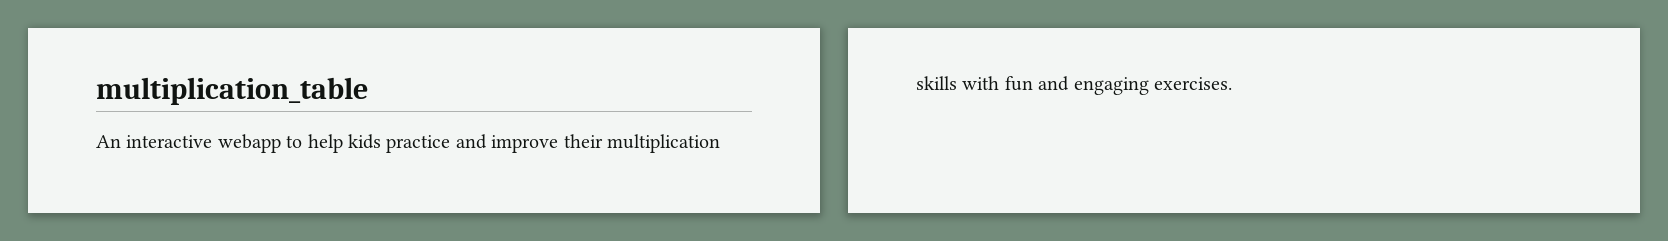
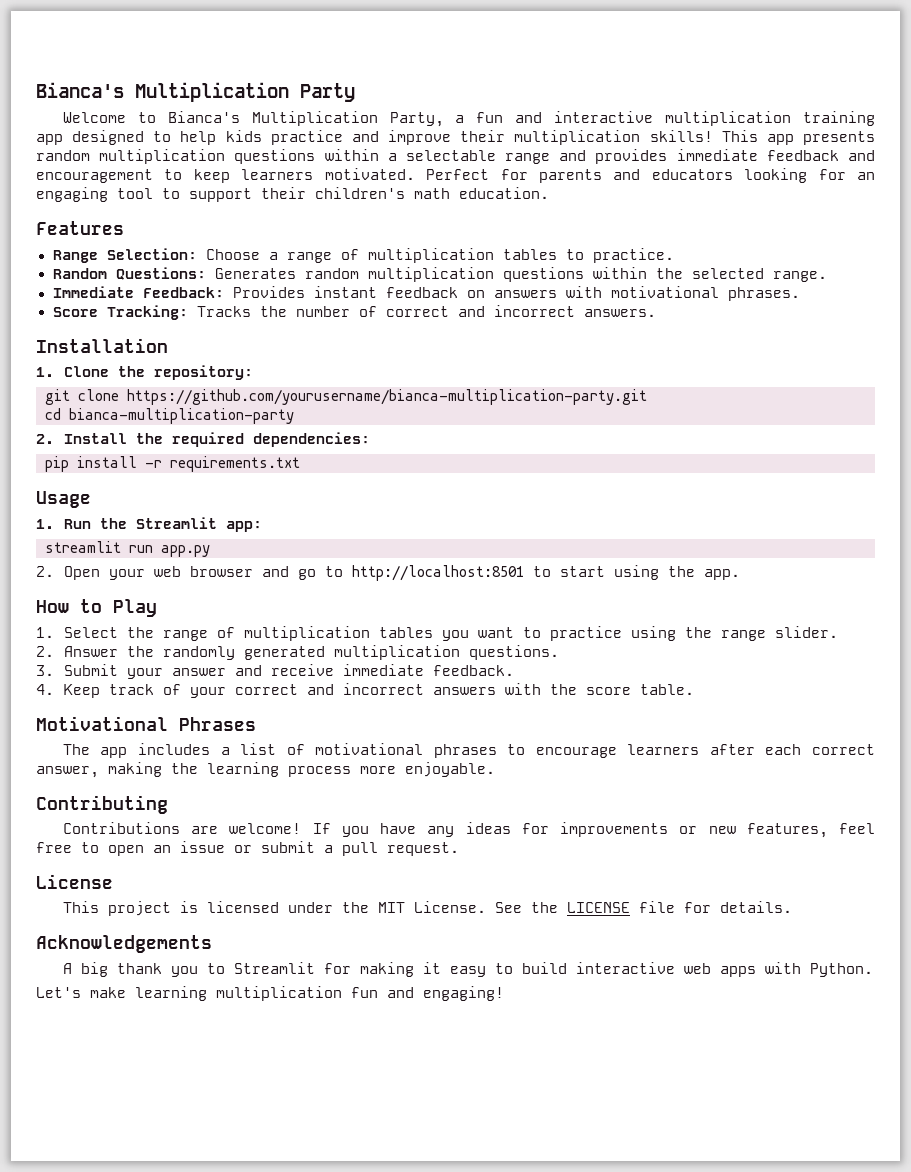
[96,77,368,105] [96,134,281,153] multiplication_table // An interactive webapp -> [36,82,355,102] [62,111,875,127] [36,130,145,145] Bianca's Multiplication Party // Welcome to Bianca's Multiplication Party, a fun and interactive multiplication training app designed
[916,76,1232,95] skills with fun and engaging exercises. -> [649,130,876,145] [36,149,875,164] [36,168,875,183] [36,187,549,202] [36,221,124,235] [52,248,674,263] [52,267,827,282] [52,286,800,301] [52,305,656,320] [36,338,168,353] [36,365,253,380] [45,389,647,405] [45,408,294,424] [36,432,370,447] [45,456,300,472] [36,491,91,508] [36,517,262,532] [45,541,210,557] [36,565,740,581] [36,599,157,617] [36,626,838,641] [36,645,559,660] [36,664,514,679] [36,683,694,698] [36,716,256,731] [62,743,875,758] [36,762,495,778] [36,795,168,814] [62,822,875,838] [36,841,459,856] [36,874,113,889] [62,901,792,916] [36,935,212,953] [62,962,873,977] [36,986,504,1001] skills! This app presents random multiplication questions within a selectable range and provides immediate feedback and encouragement to keep learners motivated. Perfect for parents and educators looking for an engaging tool to support their children's math education. // Features // Range Selection: Choose a range of multiplication tables to practice. // Random Questions: Generates random multiplication questions within the selected range. // Immediate Feedback: Provides instant feedback on answers with motivational phrases. // Score Tracking: Tracks the number of correct and incorrect answers. // Installation // 1. Clone the repository: // git clone https://github.com/yourusername/bianca-multiplication-party.git // cd bianca-multiplication-party // 2. Install the required dependencies: // pip install -r requirements.txt // Usage // 1. Run the Streamlit app: // streamlit run app.py // 2. Open your web browser and go to http://localhost:8501 to start using the app. // How to Play // 1. Select the range of multiplication tables you want to practice using the range slider. // 2. Answer the randomly generated multiplication questions. // 3. Submit your answer and receive immediate feedback. // 4. Keep track of your correct and incorrect answers with the score table. // Motivational Phrases // The app includes a list of motivational phrases to encourage learners after each correct answer, making the learning process more enjoyable. // Contributing // Contributions are welcome! If you have any ideas for improvements or new features, feel free to open an issue or submit a pull request. // License // This project is licensed under the MIT License. See the LICENSE file for details. // Acknowledgements // A big thank you to Streamlit for making it easy to build interactive web apps with Python. // Let's make learning multiplication fun and engaging!

